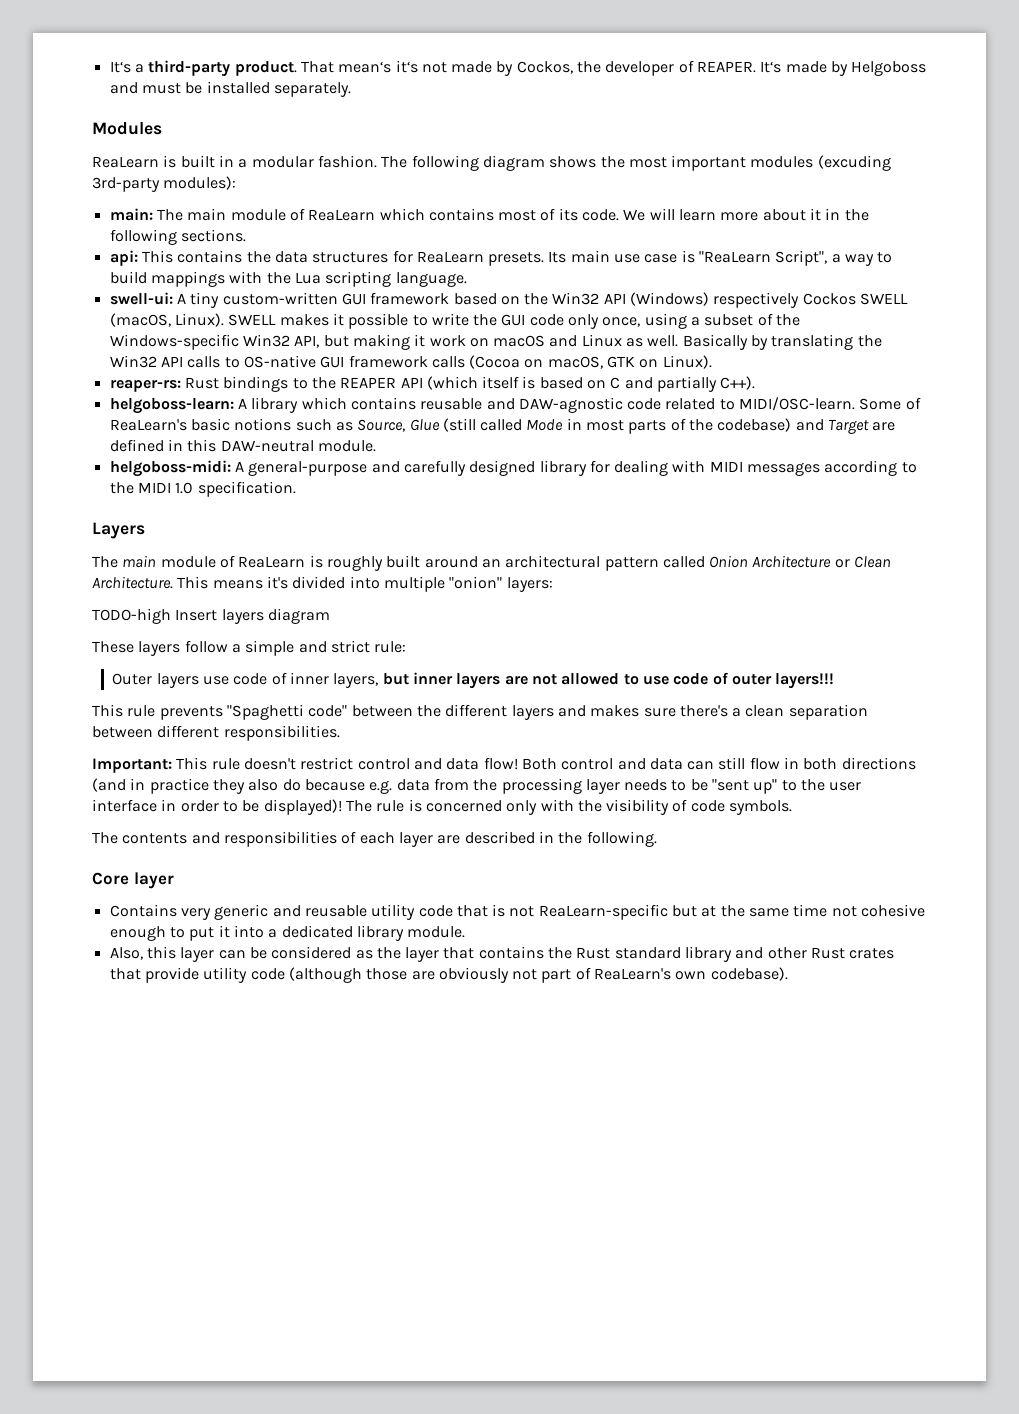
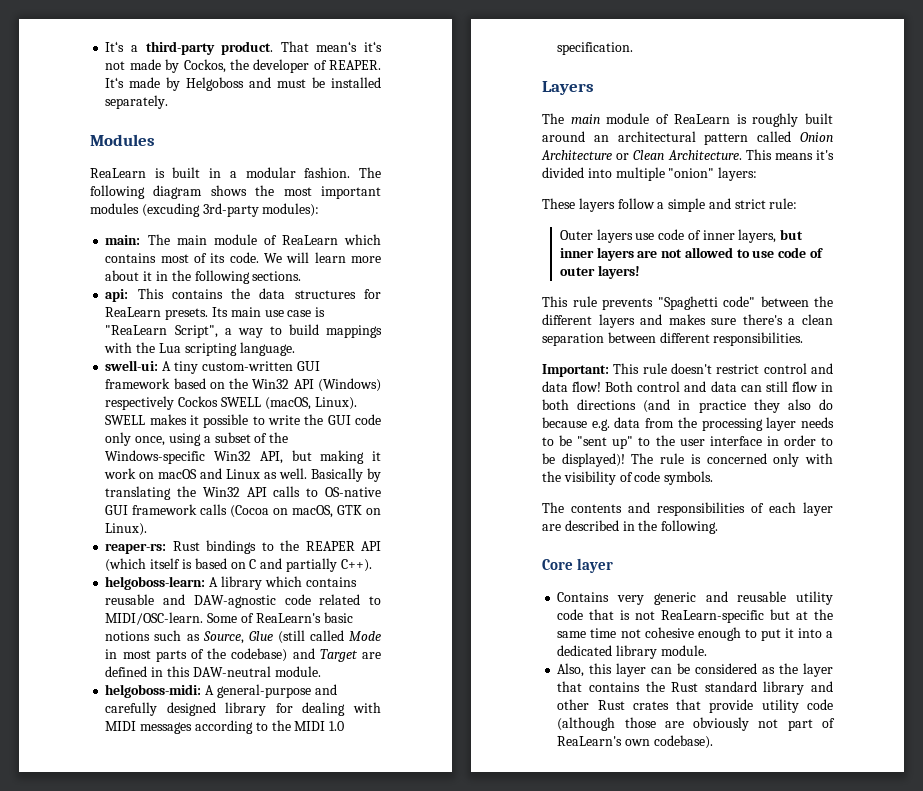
[92,608,330,624] // TODO-high Insert layers diagram -> (758, 174) none
[775,673,835,689] layers!!! -> [597,265,640,279] layers!

